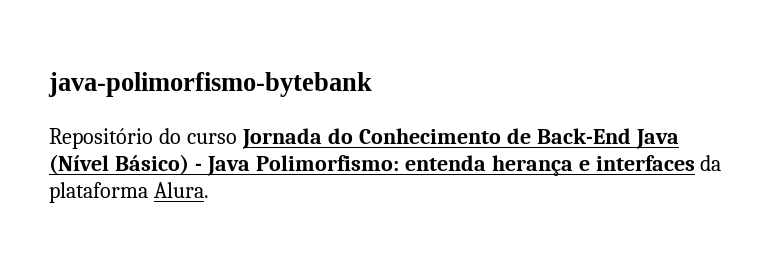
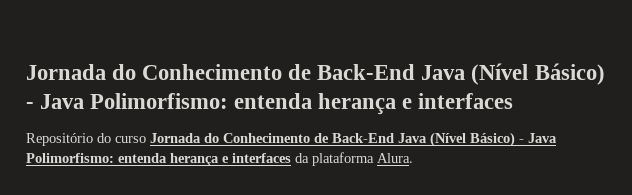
[48,72,372,97] java-polimorfismo-bytebank -> [26,63,605,85] [26,93,514,115] Jornada do Conhecimento de Back-End Java (Nível Básico) - Java Polimorfismo: entenda herança e interfaces

